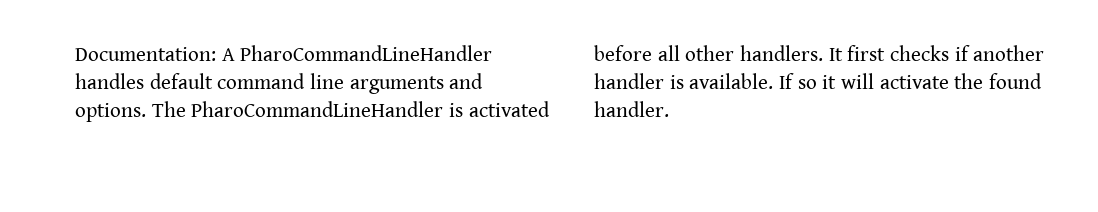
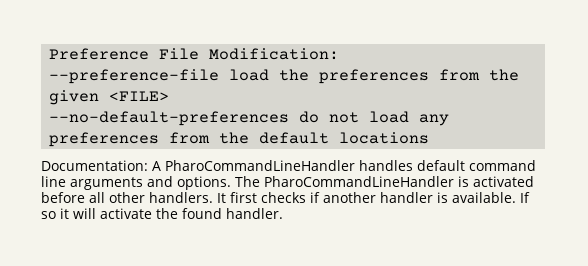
(75, 54) none -> [49,48,340,60] [49,69,520,84] [49,90,170,105] [49,111,450,126] [49,132,430,147] Preference File Modification: // --preference-file load the preferences from the given <FILE> // --no-default-preferences do not load any preferences from the default locations //

